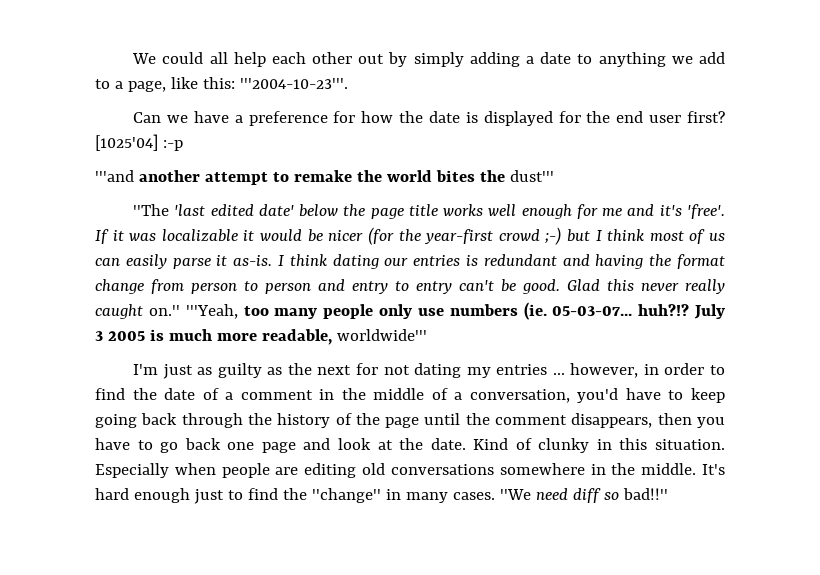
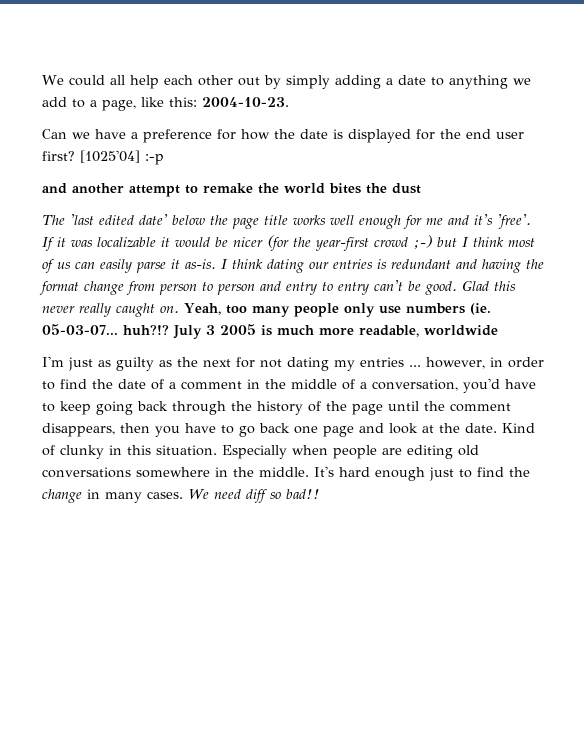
[239,78,348,89] '''2004-10-23'''. -> [202,97,289,107] 2004-10-23.
[95,170,134,182] '''and -> [42,183,67,194] and
[509,170,554,182] [133,204,170,216] dust''' // ''The -> [392,183,421,194] [42,215,65,225] dust // The
[148,304,238,319] on.'' '''Yeah, -> [160,303,221,315] on. Yeah,
[336,329,427,341] worldwide''' -> [424,325,498,336] worldwide
[311,488,381,503] ''change'' -> [42,489,82,503] change
[499,489,531,500] ''We -> [188,489,209,499] We
[622,488,668,500] bad!!'' -> [285,489,320,499] bad!!

